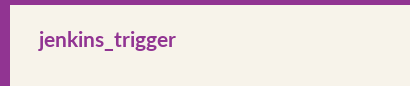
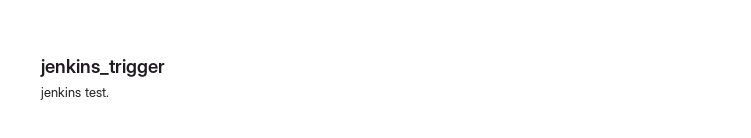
(176, 41) none -> [40,87,109,100] // jenkins test.

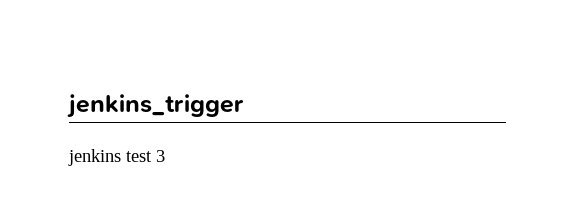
[84,88,109,97] test. -> [126,150,165,162] test 3

